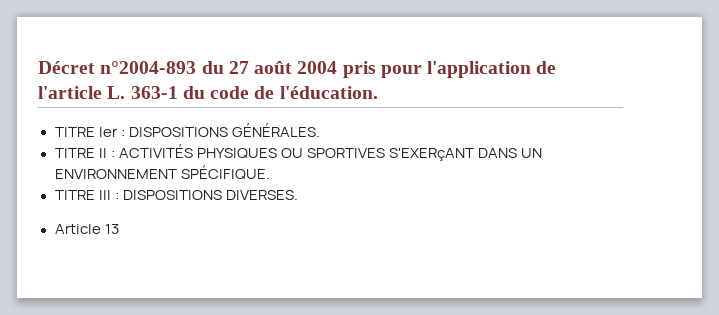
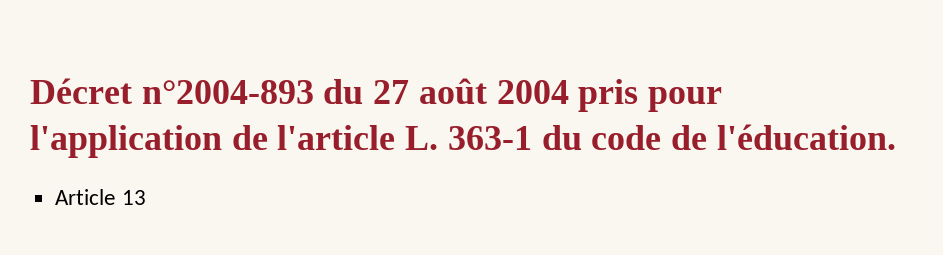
[54,123,320,137] [54,144,542,161] [54,165,270,180] [54,190,298,200] // TITRE Ier : DISPOSITIONS GÉNÉRALES. // TITRE II : ACTIVITÉS PHYSIQUES OU SPORTIVES S'EXERçANT DANS UN ENVIRONNEMENT SPÉCIFIQUE. // TITRE III : DISPOSITIONS DIVERSES. -> (896, 137) none

